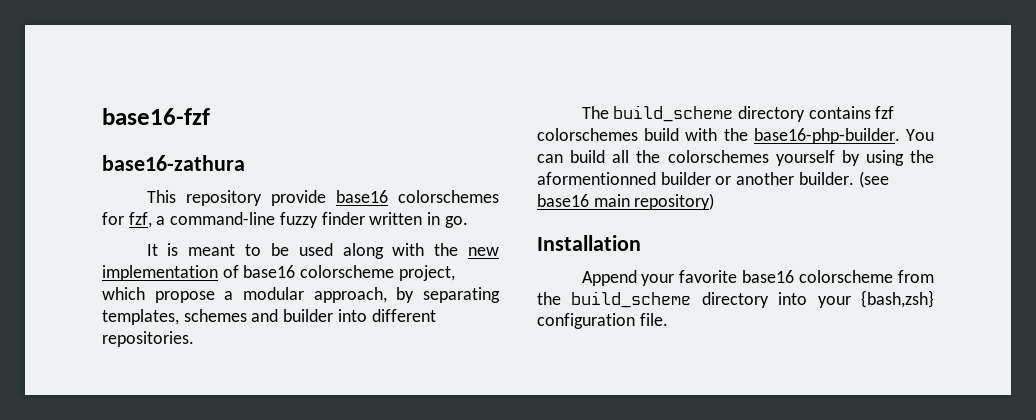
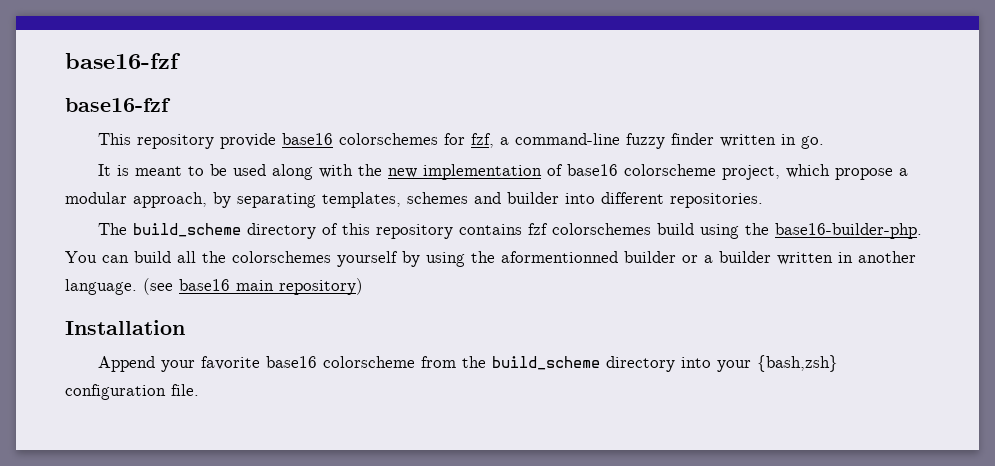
[102,108,210,125] [102,155,245,171] base16-fzf // base16-zathura -> [65,53,181,69] [65,98,171,112] base16-fzf // base16-fzf
(806, 114) none -> [321,223,453,239] of this repository
[685,128,900,144] with the base16-php-builder. -> [699,223,922,239] using the base16-builder-php.
[736,172,854,185] another builder. -> [704,251,916,265] [65,279,137,295] a builder written in another language.

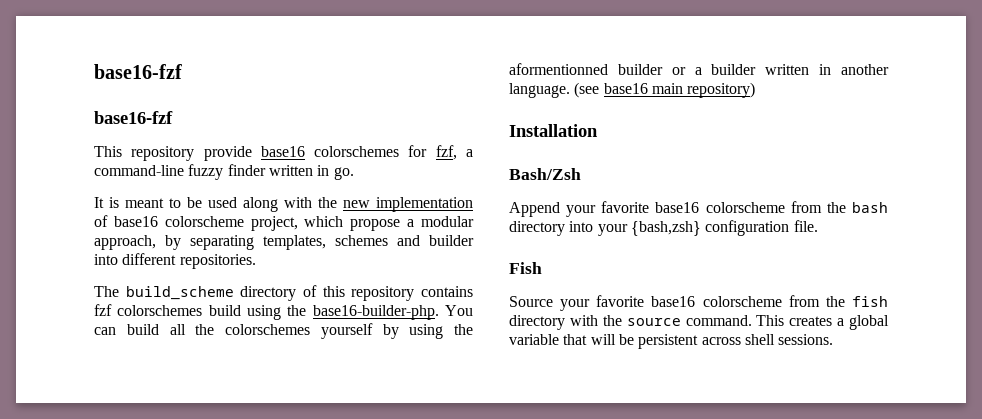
(185, 327) none -> [509,168,581,180] // Bash/Zsh
[491,356,600,370] build_scheme -> [852,202,888,213] bash
(199, 390) none -> [509,262,542,274] [509,295,888,311] [509,315,889,330] [509,334,834,349] // Fish // Source your favorite base16 colorscheme from the fish directory with the source command. This creates a global variable that will be persistent across shell sessions.

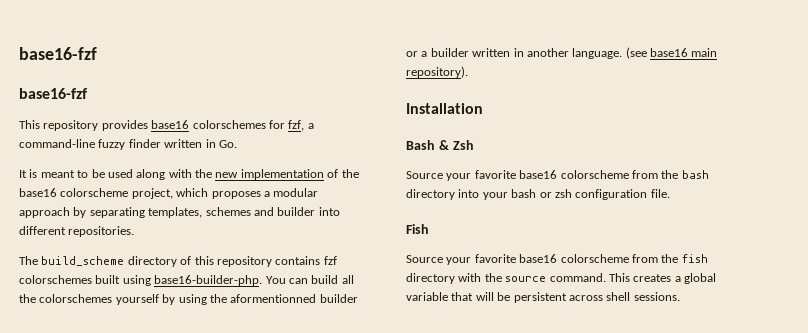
[203,146,252,161] provide -> [101,120,148,131] provides
[333,167,354,180] go. -> [218,140,237,148] Go.
(108, 221) none -> [341,169,359,178] the
[350,219,401,231] propose -> [211,191,261,199] proposes
[94,235,156,250] approach, -> [19,207,70,218] approach
[208,305,307,320] build using the -> [95,275,151,286] built using
[687,82,756,98] repository) -> [406,66,468,78] repository).
[509,168,581,180] [509,202,560,217] Bash/Zsh // Append -> [406,140,474,150] [406,171,443,179] Bash & Zsh // Source
[630,221,701,236] {bash,zsh} -> [511,189,572,198] bash or zsh

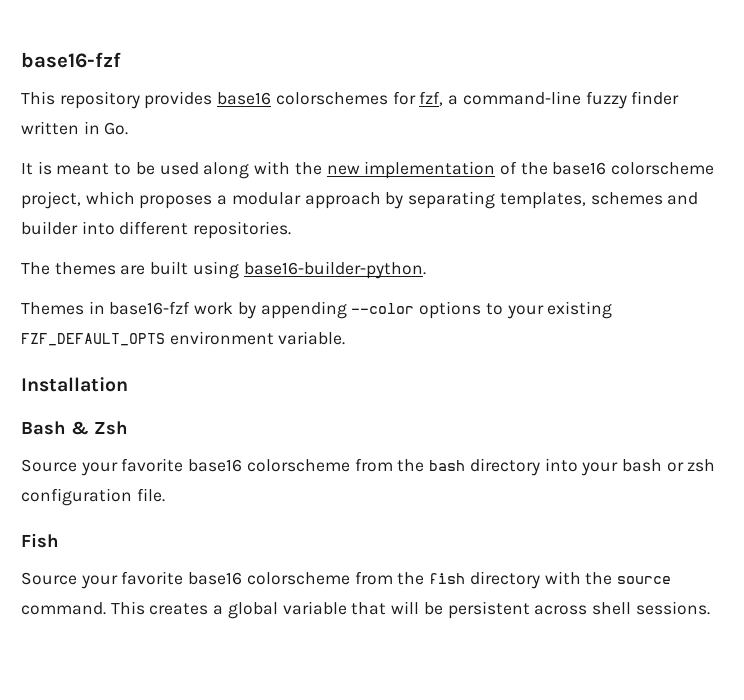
[19,47,97,60] [19,88,88,99] base16-fzf // base16-fzf -> [21,52,121,68] base16-fzf
[41,256,337,267] [19,275,354,286] [19,294,358,305] [406,47,718,59] [406,66,468,78] build_scheme directory of this repository contains fzf colorschemes built using base16-builder-php. You can build all the colorschemes yourself by using the aformentionned builder or a builder written in another language. (see base16 main repository). -> [54,261,426,279] [21,301,613,319] [21,331,346,346] themes are built using base16-builder-python. // Themes in base16-fzf work by appending --color options to your existing FZF_DEFAULT_OPTS environment variable.

